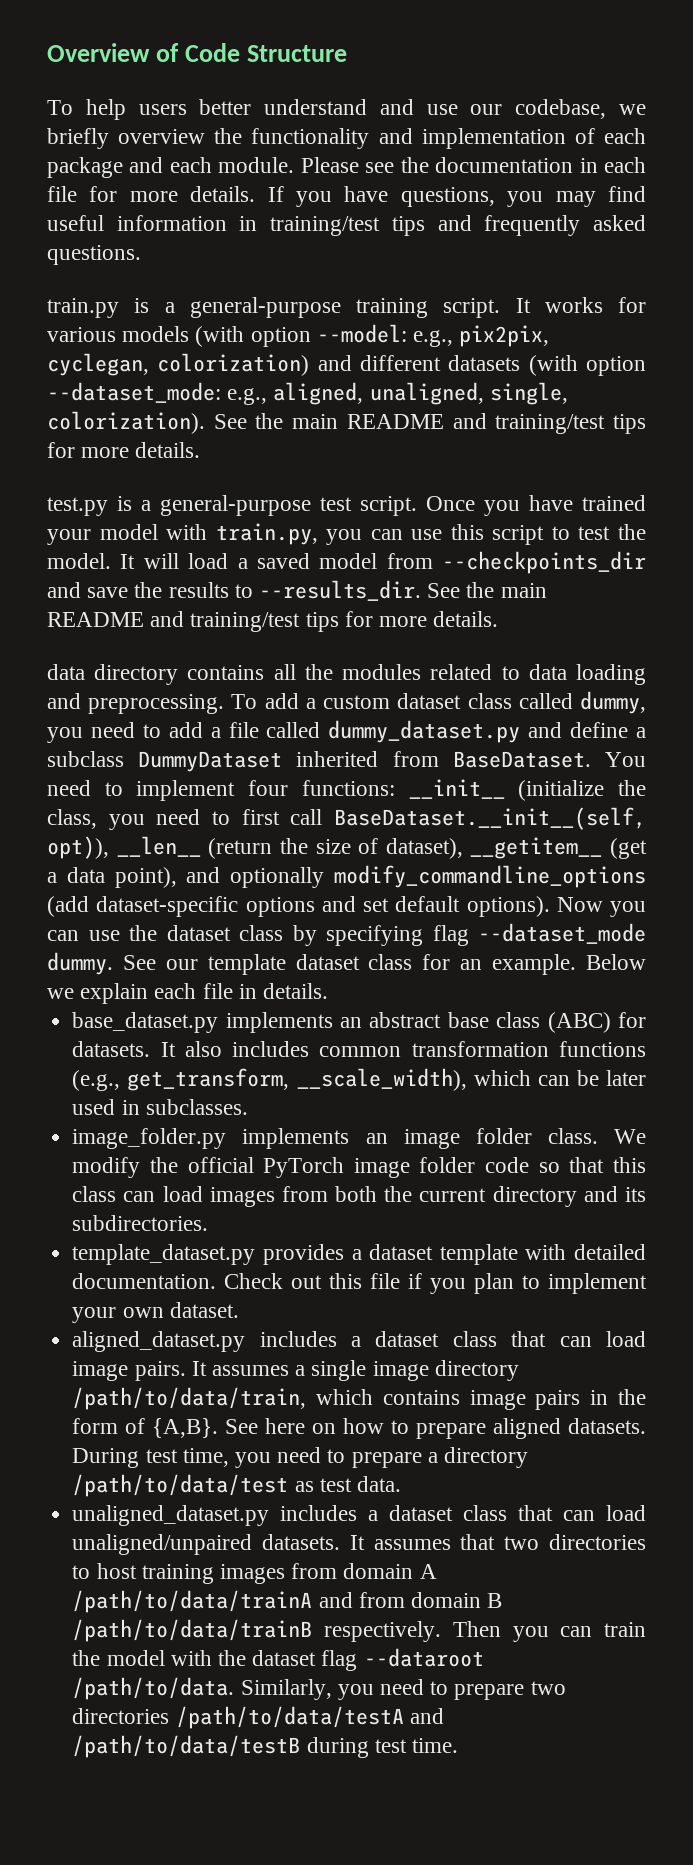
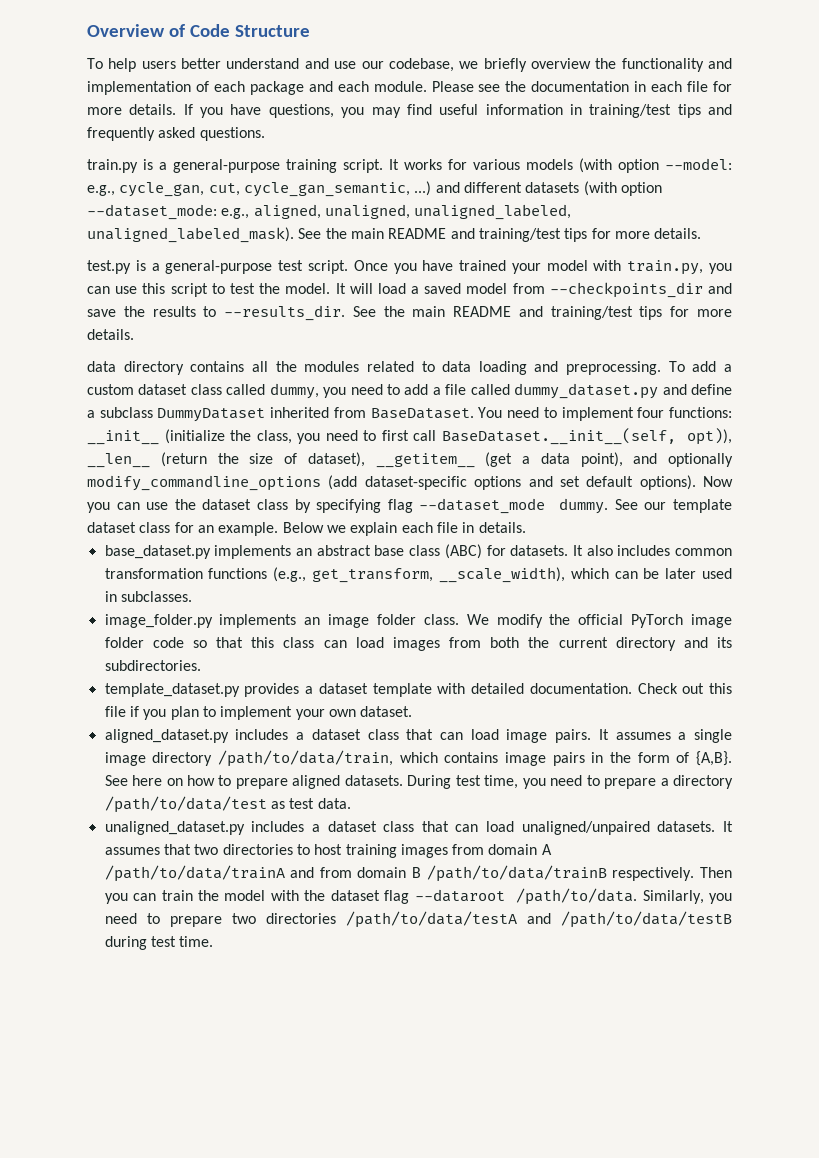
[459,325,550,347] [47,353,310,376] pix2pix, cyclegan, colorization) -> [119,181,432,197] cycle_gan, cut, cycle_gan_semantic, ...)
[489,382,568,405] [47,411,205,434] single, colorization). -> [414,204,572,220] [87,227,294,243] unaligned_labeled, unaligned_labeled_mask).

